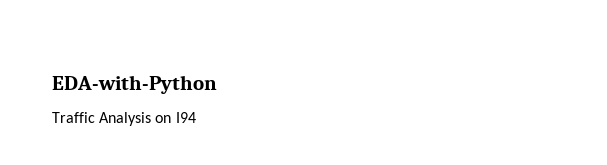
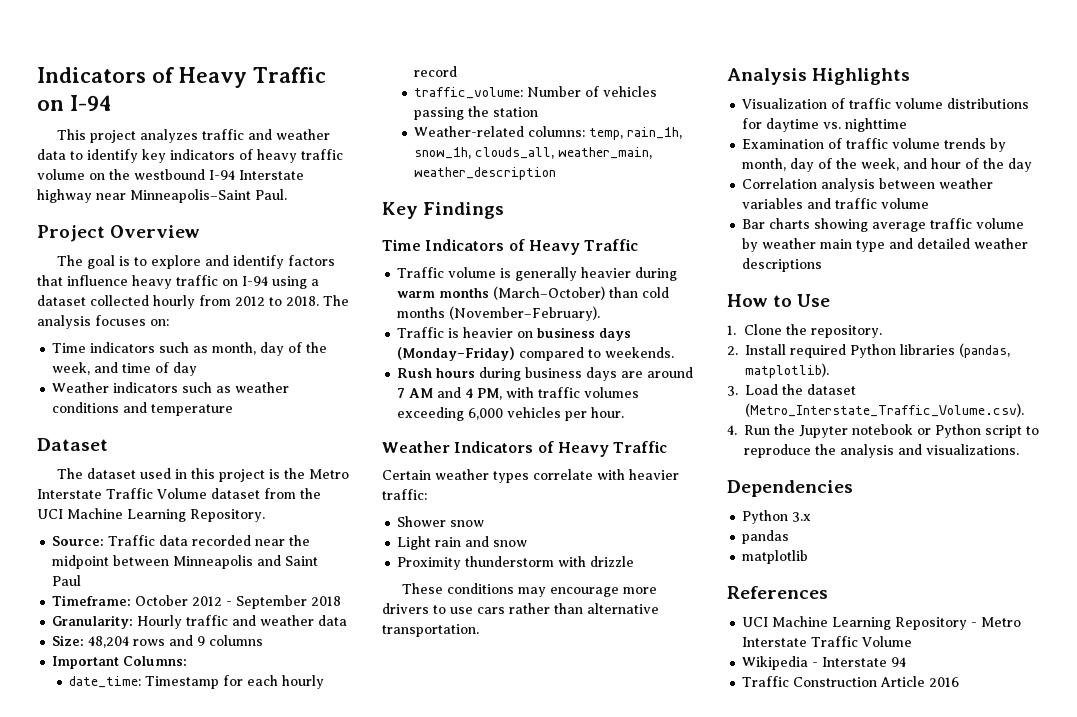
[52,75,217,94] [52,112,196,126] EDA-with-Python // Traffic Analysis on I94 -> [37,67,326,88] [37,95,111,111] [56,129,330,143] [37,149,343,163] [37,169,304,180] [37,189,287,203] [37,225,201,242] [56,255,335,269] [37,275,319,289] [37,295,349,309] [37,315,169,329] [52,342,328,356] [52,362,198,376] [52,382,290,393] [52,402,234,416] [37,438,108,451] [56,468,349,482] [37,488,321,499] [37,508,265,522] [52,535,311,546] [52,555,319,569] [52,575,82,586] [52,595,342,609] [52,615,348,629] [52,635,264,648] [52,656,188,669] [69,675,325,689] [414,66,458,77] [414,86,658,99] [414,106,539,120] [414,126,683,140] [414,147,653,159] [414,167,557,180] [382,202,505,219] [382,239,639,255] [397,267,678,281] [397,286,670,300] [397,306,601,321] [397,327,632,341] [397,347,675,361] [397,367,694,381] [397,387,640,400] [397,407,625,421] [382,441,668,457] [382,469,679,483] [382,489,427,500] [397,516,485,527] [397,536,528,550] [397,556,635,570] [401,583,657,597] [382,603,659,614] [382,624,479,637] [727,68,911,85] [742,98,1030,109] [742,118,908,132] [742,138,1007,152] [742,158,1033,172] [742,178,994,192] [742,198,930,209] [742,218,1025,232] [742,238,1029,252] [742,258,823,272] [727,294,831,307] [727,324,883,338] [727,343,1010,358] [745,363,829,378] [727,384,856,396] [745,403,1024,417] [727,424,1040,438] [744,444,1020,458] [727,480,853,497] [742,510,812,524] [742,530,790,544] [742,550,809,564] [727,586,828,599] [742,616,1022,630] [742,636,913,647] [742,656,907,670] [742,676,960,687] Indicators of Heavy Traffic on I-94 // This project analyzes traffic and weather data to identify key indicators of heavy traffic volume on the westbound I-94 Interstate highway near Minneapolis–Saint Paul. // Project Overview // The goal is to explore and identify factors that influence heavy traffic on I-94 using a dataset collected hourly from 2012 to 2018. The analysis focuses on: // Time indicators such as month, day of the week, and time of day // Weather indicators such as weather conditions and temperature // Dataset // The dataset used in this project is the Metro Interstate Traffic Volume dataset from the UCI Machine Learning Repository. // Source: Traffic data recorded near the midpoint between Minneapolis and Saint Paul // Timeframe: October 2012 - September 2018 // Granularity: Hourly traffic and weather data // Size: 48,204 rows and 9 columns // Important Columns: // date_time: Timestamp for each hourly record // traffic_volume: Number of vehicles passing the station // Weather-related columns: temp, rain_1h, snow_1h, clouds_all, weather_main, weather_description // Key Findings // Time Indicators of Heavy Traffic // Traffic volume is generally heavier during warm months (March–October) than cold months (November–February). // Traffic is heavier on business days (Monday–Friday) compared to weekends. // Rush hours during business days are around 7 AM and 4 PM, with traffic volumes exceeding 6,000 vehicles per hour. // Weather Indicators of Heavy Traffic // Certain weather types correlate with heavier traffic: // Shower snow // Light rain and snow // Proximity thunderstorm with drizzle // These conditions may encourage more drivers to use cars rather than alternative transportation. // Analysis Highlights // Visualization of traffic volume distributions for daytime vs. nighttime // Examination of traffic volume trends by month, day of the week, and hour of the day // Correlation analysis between weather variables and traffic volume // Bar charts showing average traffic volume by weather main type and detailed weather descriptions // How to Use // 1. Clone the repository. // 2. Install required Python libraries (pandas, matplotlib). // 3. Load the dataset (Metro_Interstate_Traffic_Volume.csv). // 4. Run the Jupyter notebook or Python script to reproduce the analysis and visualizations. // Dependencies // Python 3.x // pandas // matplotlib // References // UCI Machine Learning Repository - Metro Interstate Traffic Volume // Wikipedia - Interstate 94 // Traffic Construction Article 2016

